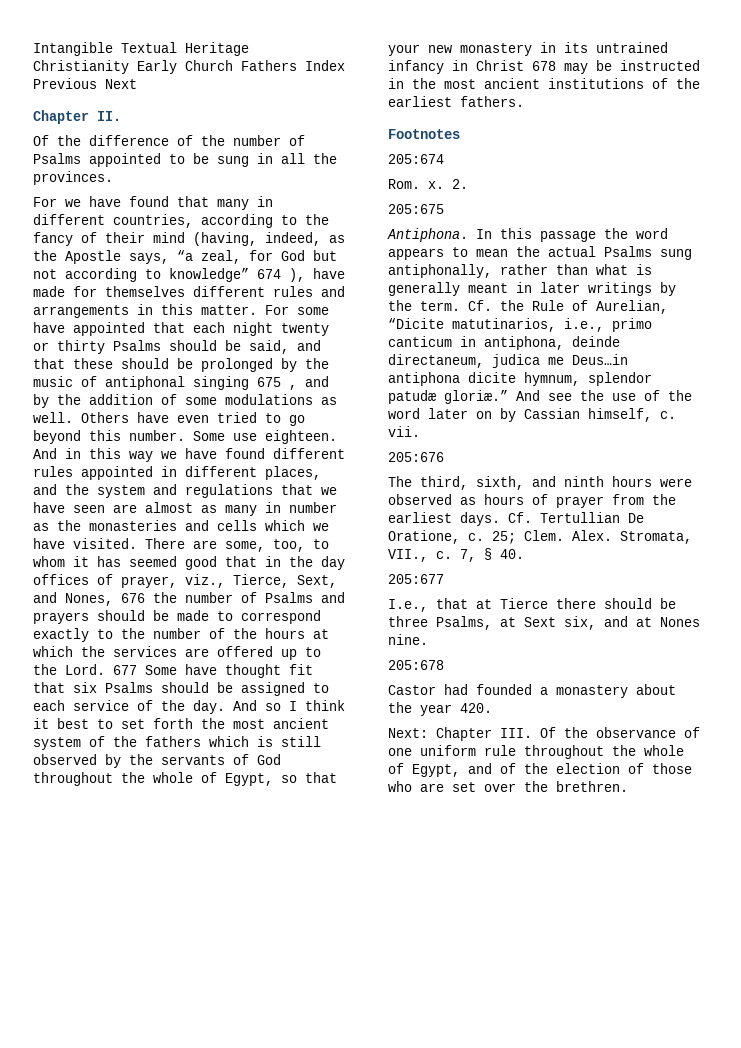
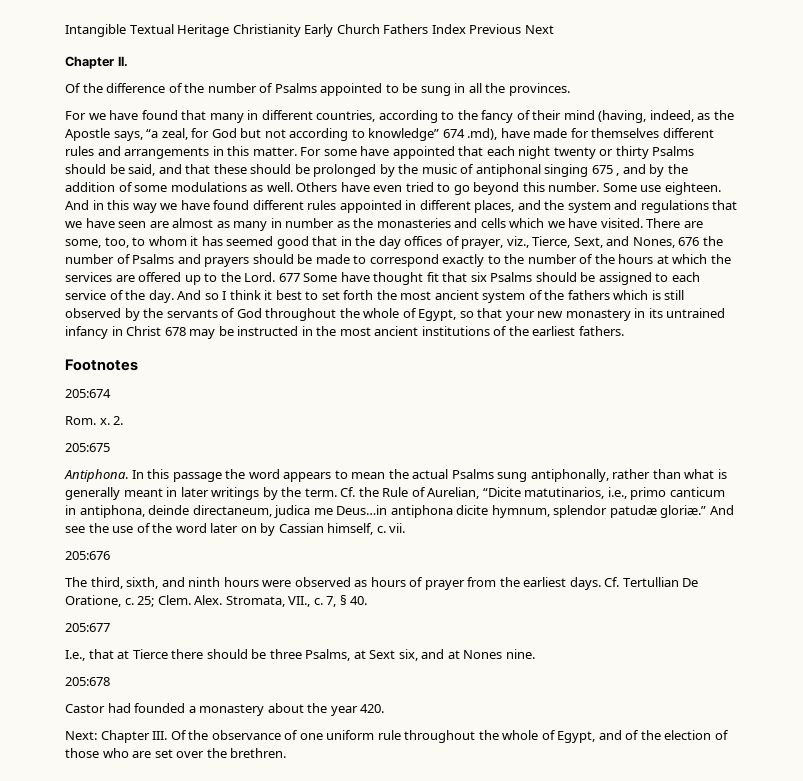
[289,268,305,282] ), -> [467,128,498,140] .md),

